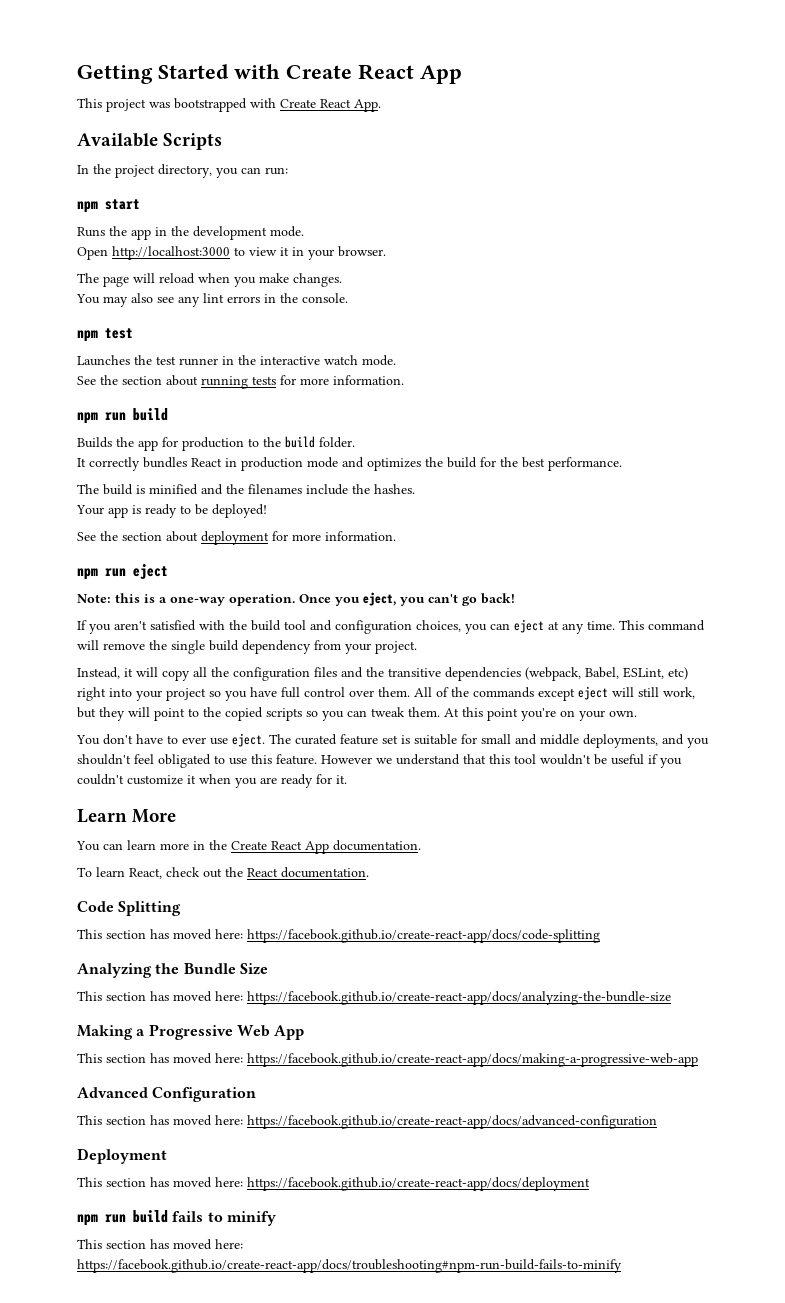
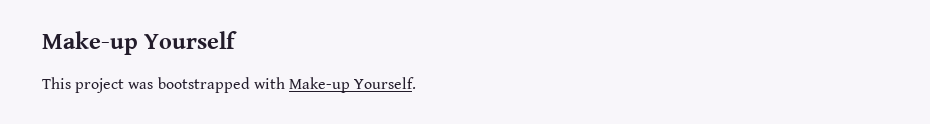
[77,64,462,84] Getting Started with Create React App -> [42,31,238,55] Make-up Yourself
[280,99,381,112] [77,133,223,150] [77,164,288,178] [77,199,140,213] [77,226,304,240] [77,246,386,260] [77,273,342,287] [76,293,348,307] [77,328,133,342] [77,355,396,366] [77,375,404,389] [77,408,168,424] [77,436,355,451] [77,457,622,471] [77,484,415,495] [76,504,267,518] [77,531,396,545] [77,564,168,580] [77,592,515,606] [77,619,705,634] [77,640,417,654] [77,667,688,681] [77,686,695,701] [77,707,637,721] [76,733,709,748] [77,754,682,768] [77,774,347,788] [77,809,177,823] [76,840,421,854] [77,867,369,879] [77,901,182,916] [77,929,600,943] [77,963,268,978] [77,991,671,1005] [77,1024,305,1040] [77,1053,698,1067] [77,1087,257,1102] [77,1115,657,1129] [77,1148,167,1164] [77,1177,590,1191] [77,1210,276,1226] [77,1239,243,1250] [77,1259,622,1273] Create React App. // Available Scripts // In the project directory, you can run: // npm start // Runs the app in the development mode. // Open http://localhost:3000 to view it in your browser. // The page will reload when you make changes. // You may also see any lint errors in the console. // npm test // Launches the test runner in the interactive watch mode. // See the section about running tests for more information. // npm run build // Builds the app for production to the build folder. // It correctly bundles React in production mode and optimizes the build for the best performance. // The build is minified and the filenames include the hashes. // Your app is ready to be deployed! // See the section about deployment for more information. // npm run eject // Note: this is a one-way operation. Once you eject, you can't go back! // If you aren't satisfied with the build tool and configuration choices, you can eject at any time. This command will remove the single build dependency from your project. // Instead, it will copy all the configuration files and the transitive dependencies (webpack, Babel, ESLint, etc) right into your project so you have full control over them. All of the commands except eject will still work, but they will point to the copied scripts so you can tweak them. At this point you're on your own. // You don't have to ever use eject. The curated feature set is suitable for small and middle deployments, and you shouldn't feel obligated to use this feature. However we understand that this tool wouldn't be useful if you couldn't customize it when you are ready for it. // Learn More // You can learn more in the Create React App documentation. // To learn React, check out the React documentation. // Code Splitting // This section has moved here: https://facebook.github.io/create-react-app/docs/code-splitting // Analyzing the Bundle Size // This section has moved here: https://facebook.github.io/create-react-app/docs/analyzing-the-bundle-size // Making a Progressive Web App // This section has moved here: https://facebook.github.io/create-react-app/docs/making-a-progressive-web-app // Advanced Configuration // This section has moved here: https://facebook.github.io/create-react-app/docs/advanced-configuration // Deployment // This section has moved here: https://facebook.github.io/create-react-app/docs/deployment // npm run build fails to minify // This section has moved here: https://facebook.github.io/create-react-app/docs/troubleshooting#npm-run-build-fails-to-minify -> [288,77,417,93] Make-up Yourself.

